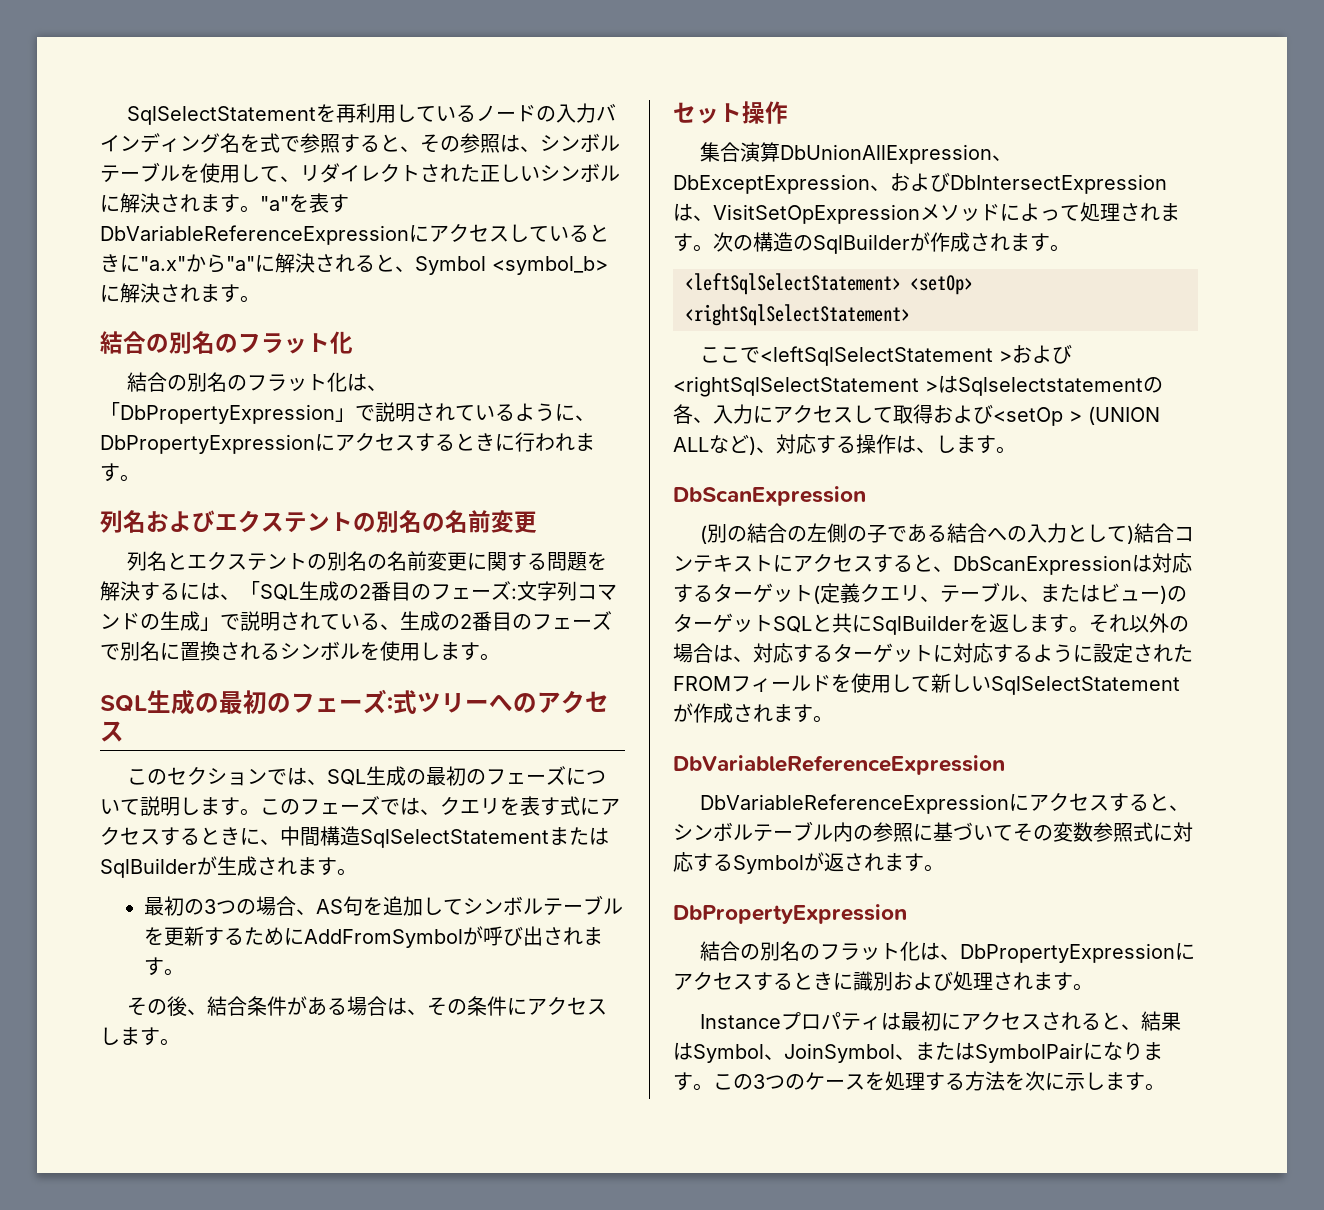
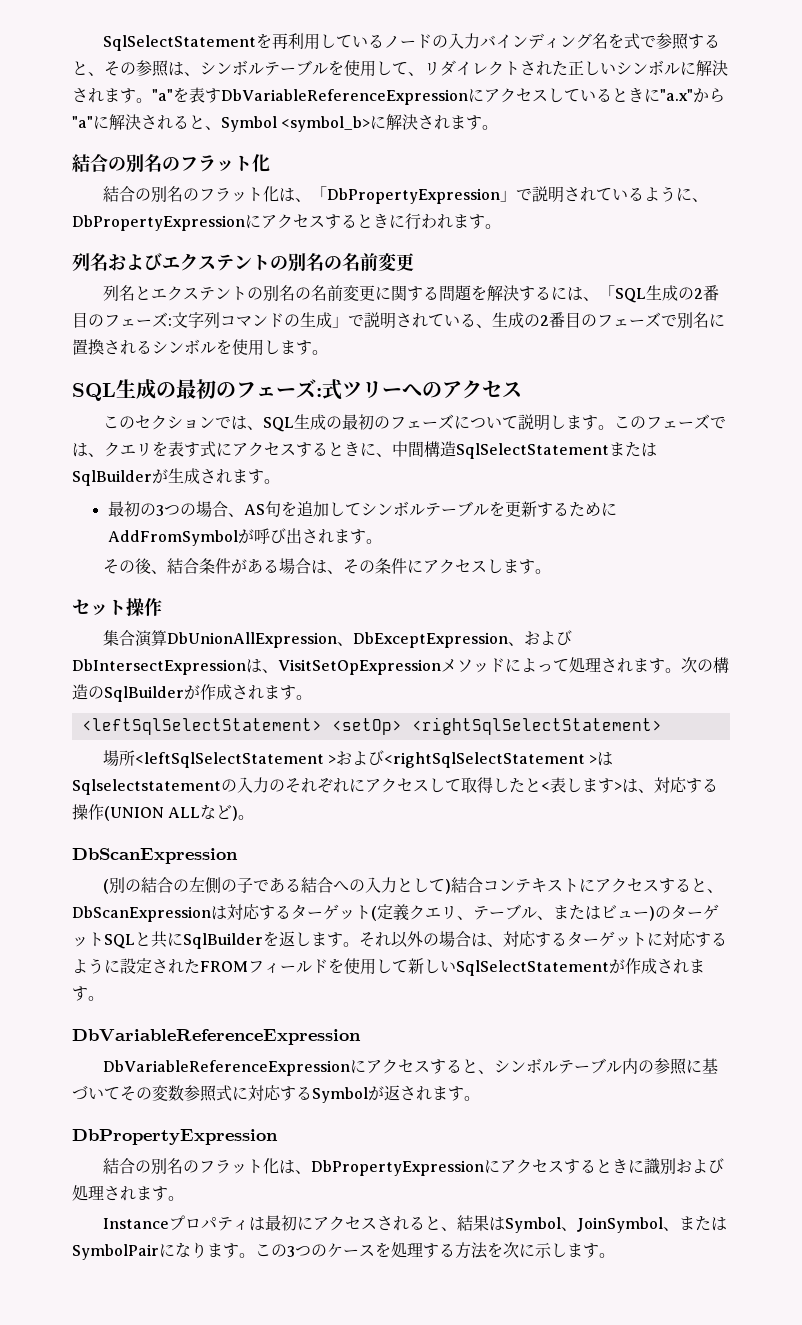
[700,347,761,363] ここで -> [102,750,135,766] 場所
[673,404,753,424] 各、入力 -> [237,777,349,793] 入力のそれぞれ
[933,404,1160,426] [673,434,996,455] および<setOp > (UNION ALLなど)、対応する操作は、します -> [493,777,718,793] [72,804,239,821] したと<表します>は、対応する操作(UNION ALLなど)

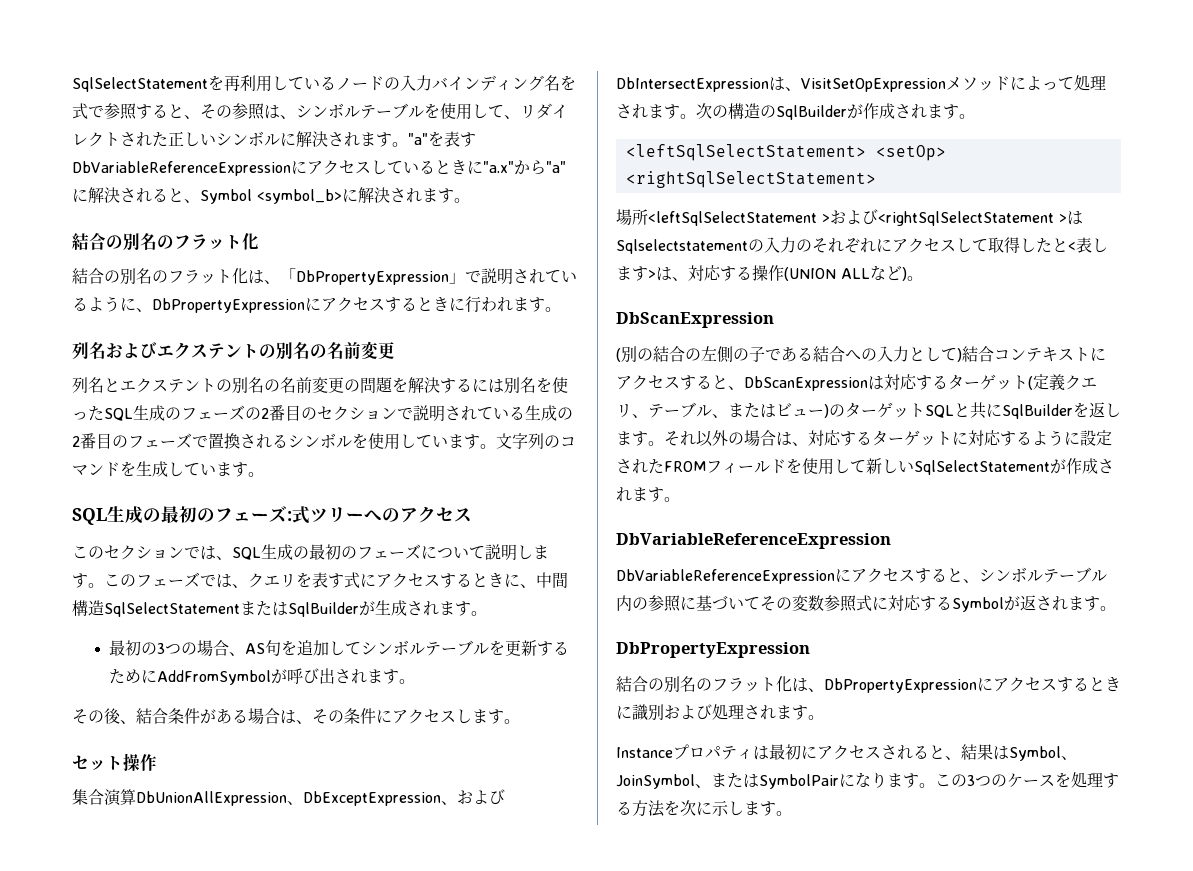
[374,285,439,301] に関する -> [344,379,360,392] の
[582,285,719,303] [72,312,492,329] 、「SQL生成の2番目のフェーズ:文字列コマンドの生成」で説明されている、 -> [504,377,568,393] [72,405,525,422] 別名を使ったSQL生成のフェーズの2番目のセクションで説明されている
[677,312,725,328] 別名に -> (208, 441) none
(280, 347) none -> [416,433,576,449] [72,461,216,477] ています。文字列のコマンドを生成してい

